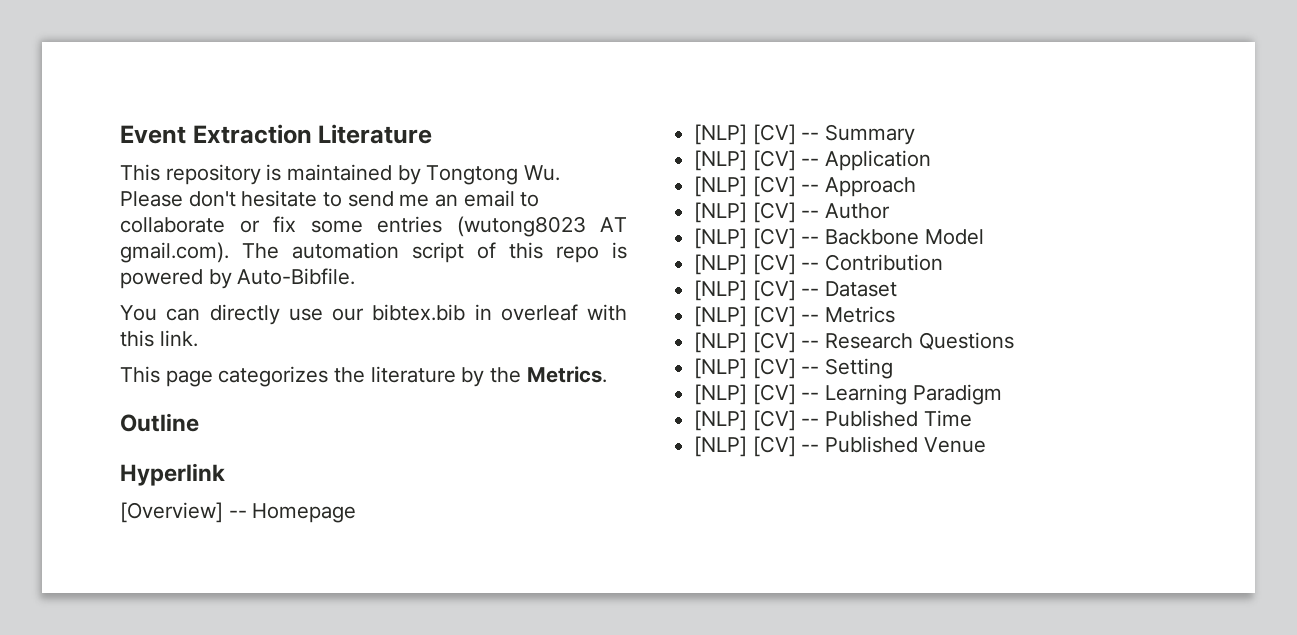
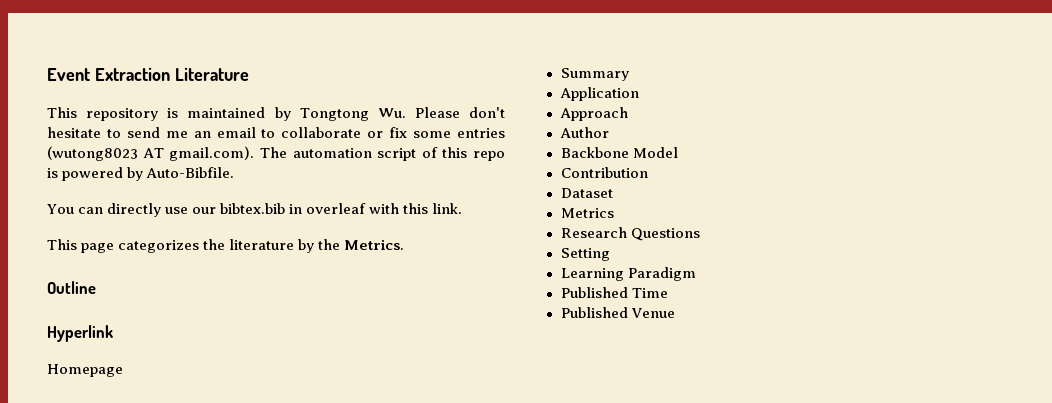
[120,502,247,523] [Overview] -- -> (113, 333) none
[694,124,916,145] [694,150,932,171] [694,176,917,197] [694,202,891,223] [694,228,984,249] [694,254,944,275] [694,280,898,301] [694,306,896,327] [694,332,1014,353] [694,358,894,379] [694,384,820,405] [NLP] [CV] -- Summary // [NLP] [CV] -- Application // [NLP] [CV] -- Approach // [NLP] [CV] -- Author // [NLP] [CV] -- Backbone Model // [NLP] [CV] -- Contribution // [NLP] [CV] -- Dataset // [NLP] [CV] -- Metrics // [NLP] [CV] -- Research Questions // [NLP] [CV] -- Setting // [NLP] [CV] -- -> [560,68,629,81] [559,87,639,101] [559,107,628,121] [559,127,609,138] [560,147,678,158] [560,167,648,178] [560,188,613,198] [560,208,614,218] [560,227,700,241] [560,248,610,261] Summary // Application // Approach // Author // Backbone Model // Contribution // Dataset // Metrics // Research Questions // Setting //
[694,410,820,431] [NLP] [CV] -- -> (696, 274) none
[694,436,820,457] [NLP] [CV] -- -> (668, 293) none

